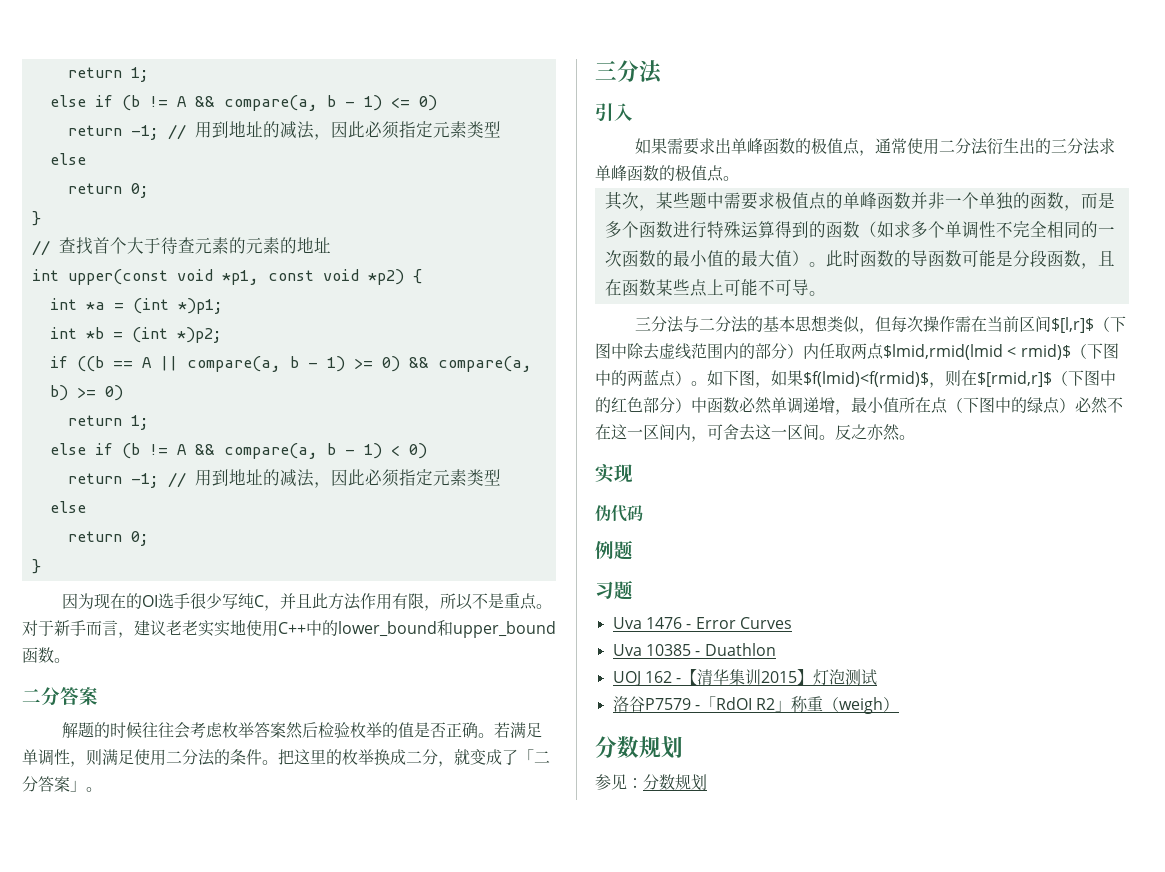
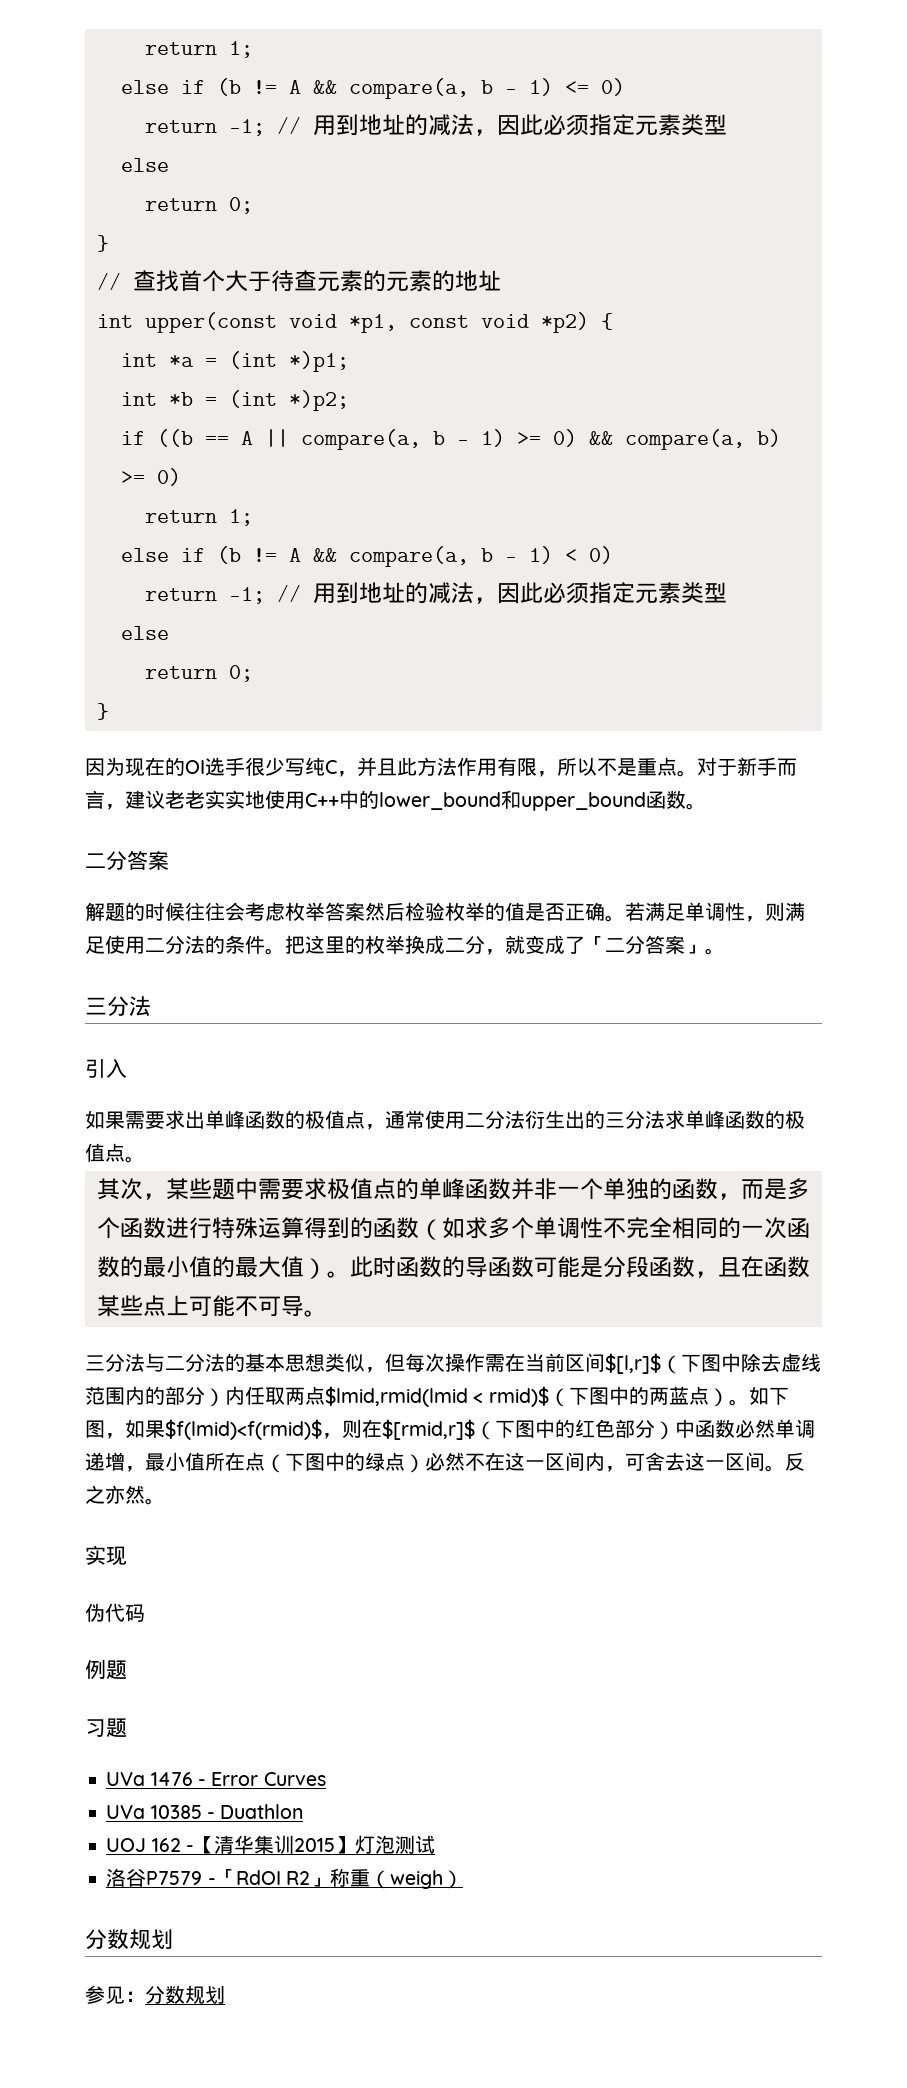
[612,617,642,629] Uva -> [106,1772,146,1786] UVa
[612,644,642,656] Uva -> [106,1805,146,1819] UVa

